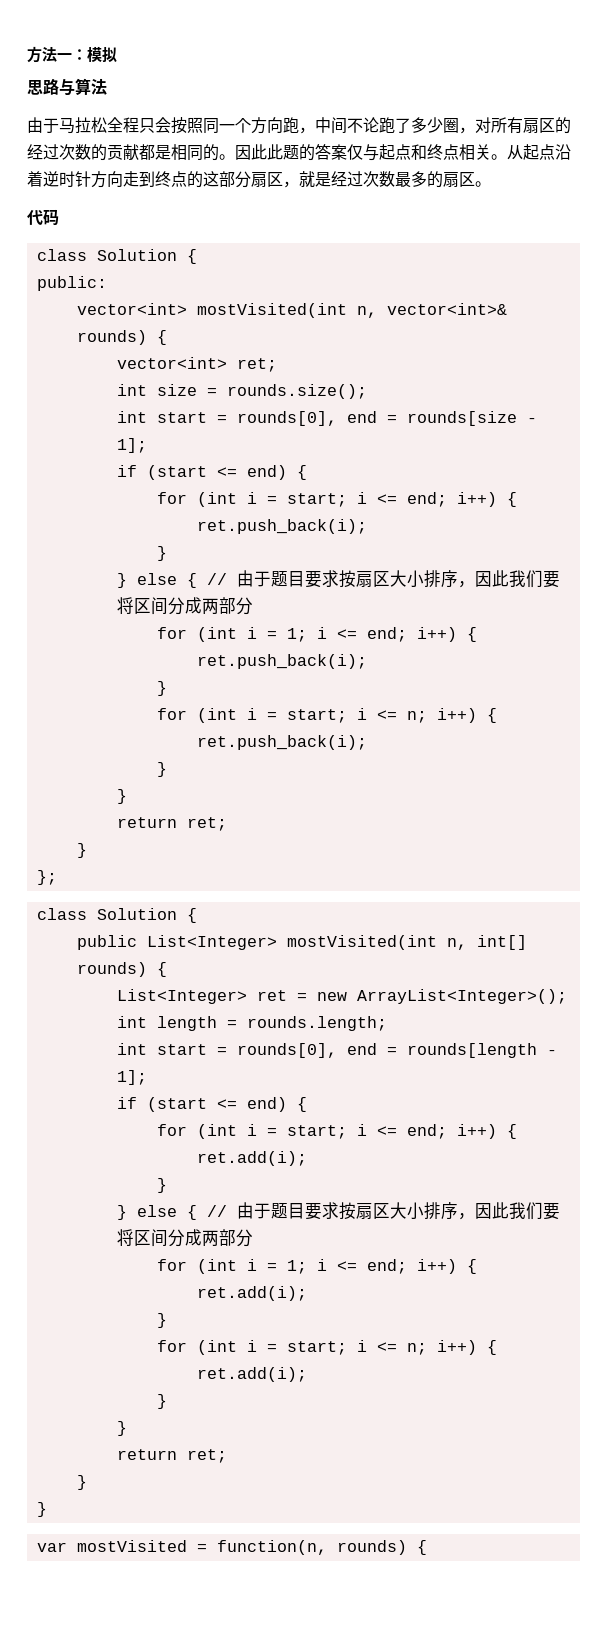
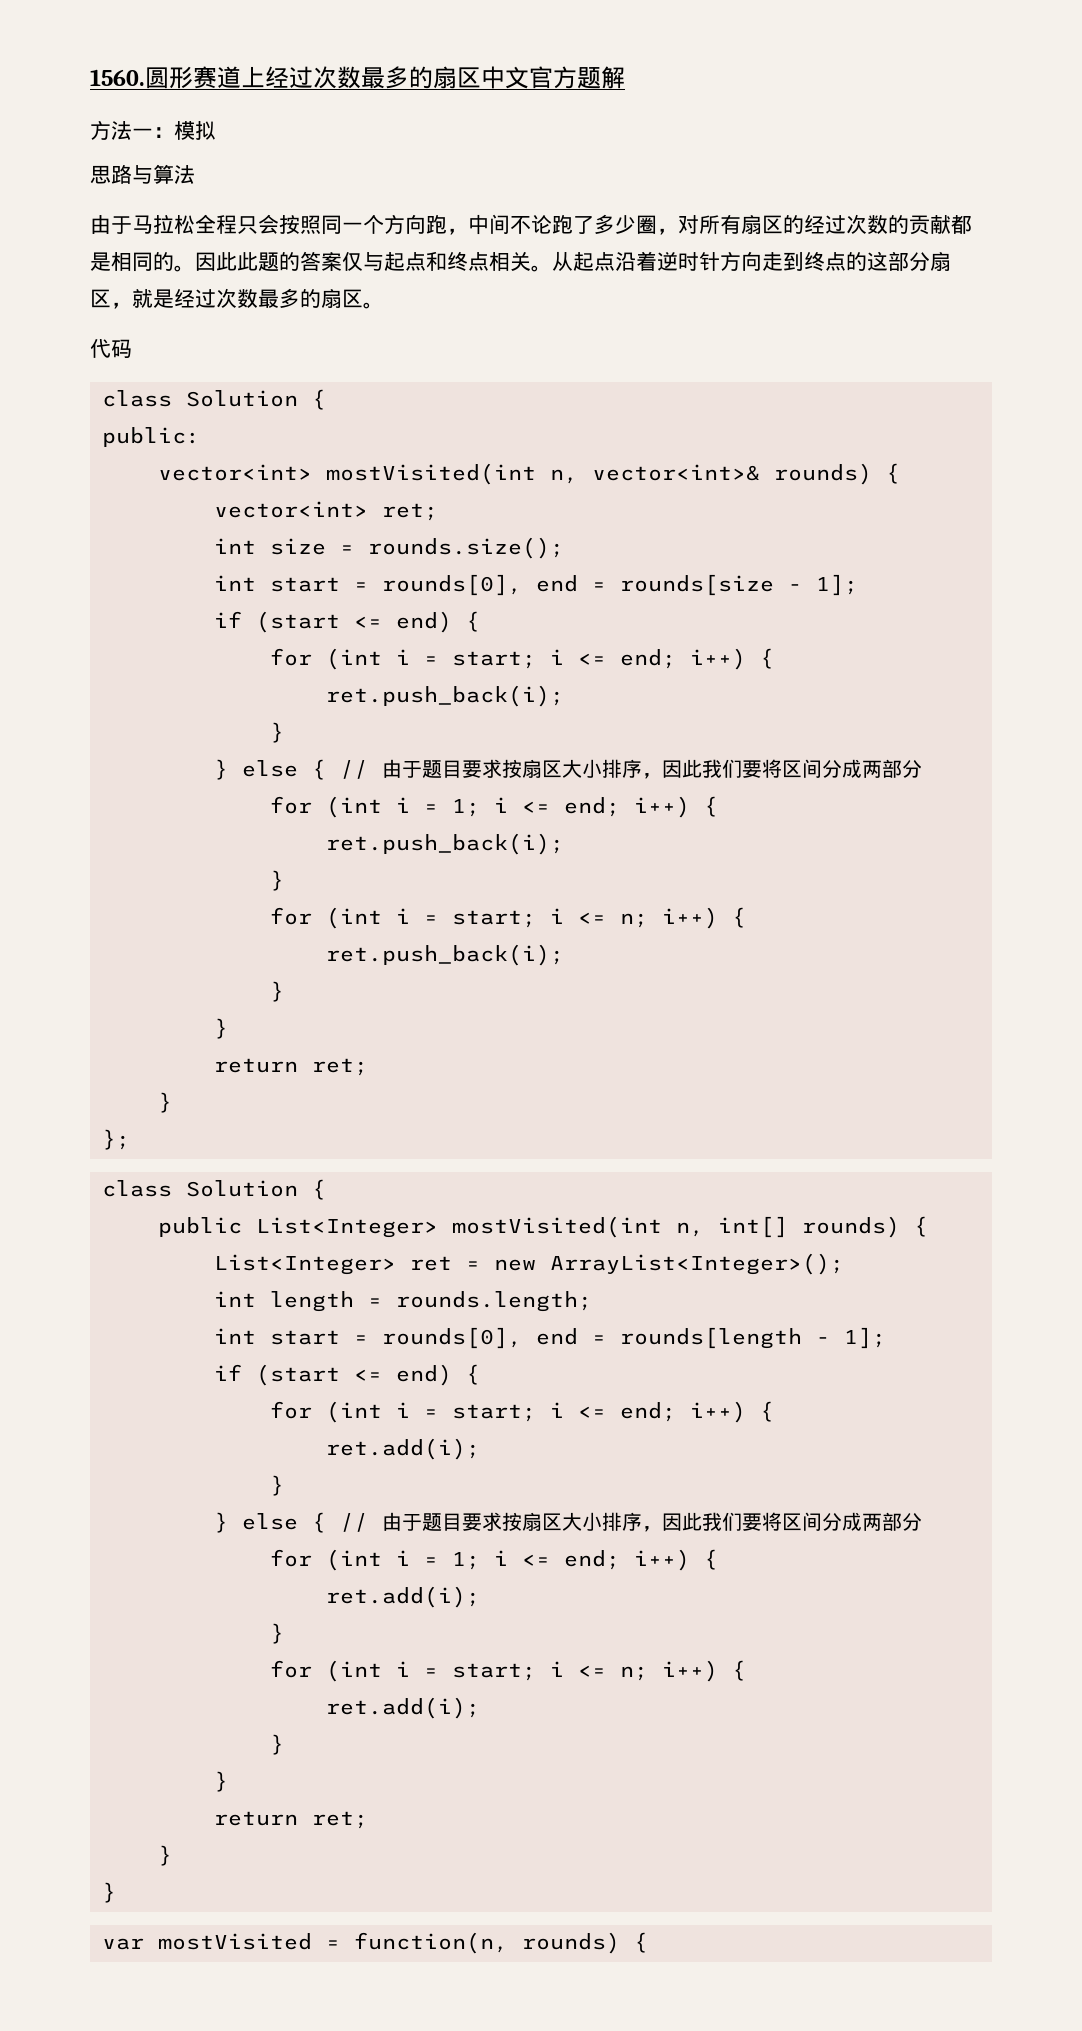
(27, 54) none -> [90,66,625,89] 1560.圆形赛道上经过次数最多的扇区中文官方题解 //

